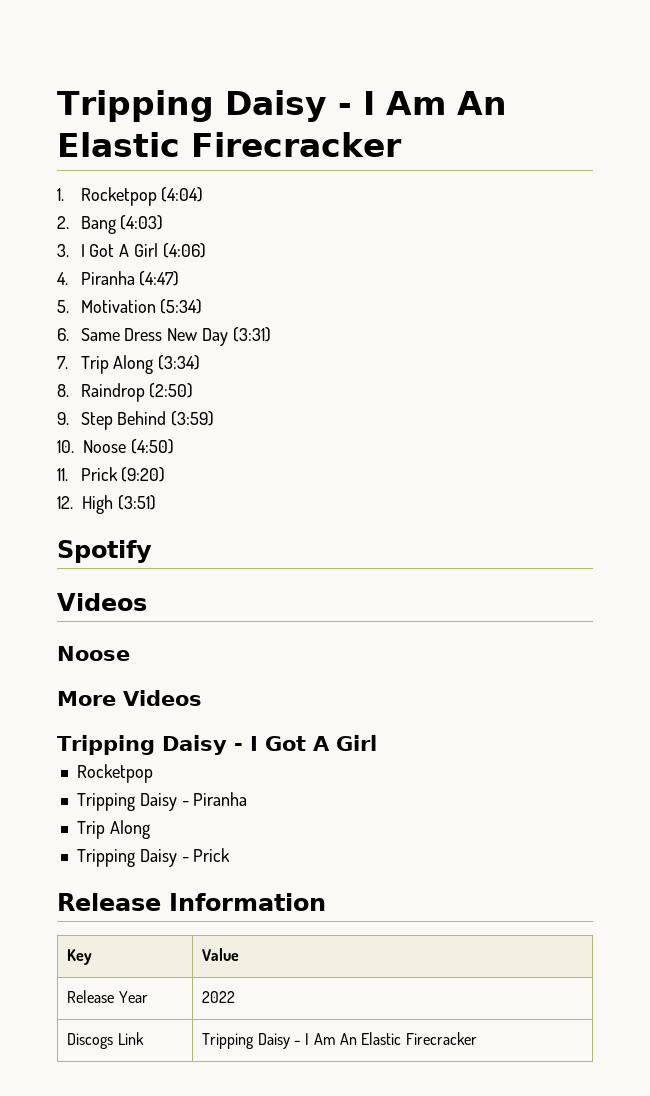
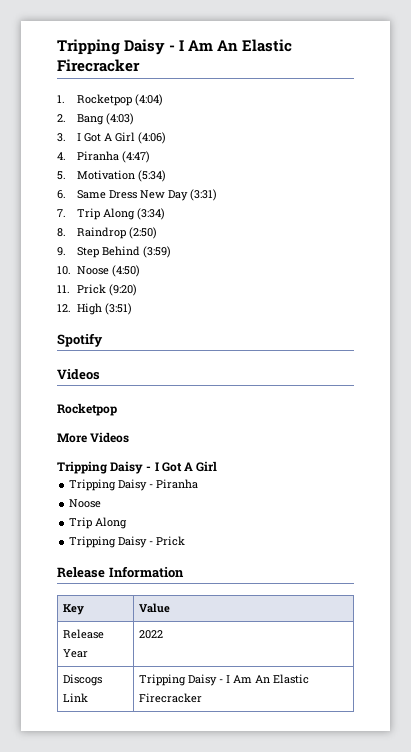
[57,646,130,661] Noose -> [57,403,117,416] Rocketpop
[76,764,153,783] // Rocketpop -> (218, 466) none
(248, 799) none -> [69,499,102,508] // Noose

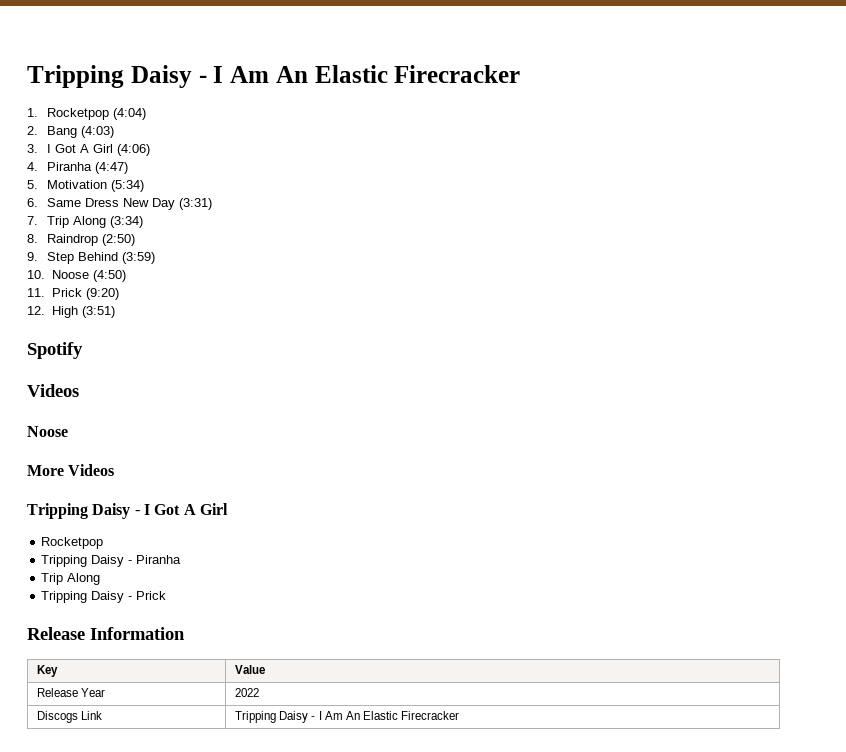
[57,403,117,416] Rocketpop -> [27,426,68,437] Noose
(218, 466) none -> [41,537,104,549] // Rocketpop
[69,499,102,508] // Noose -> (182, 559) none

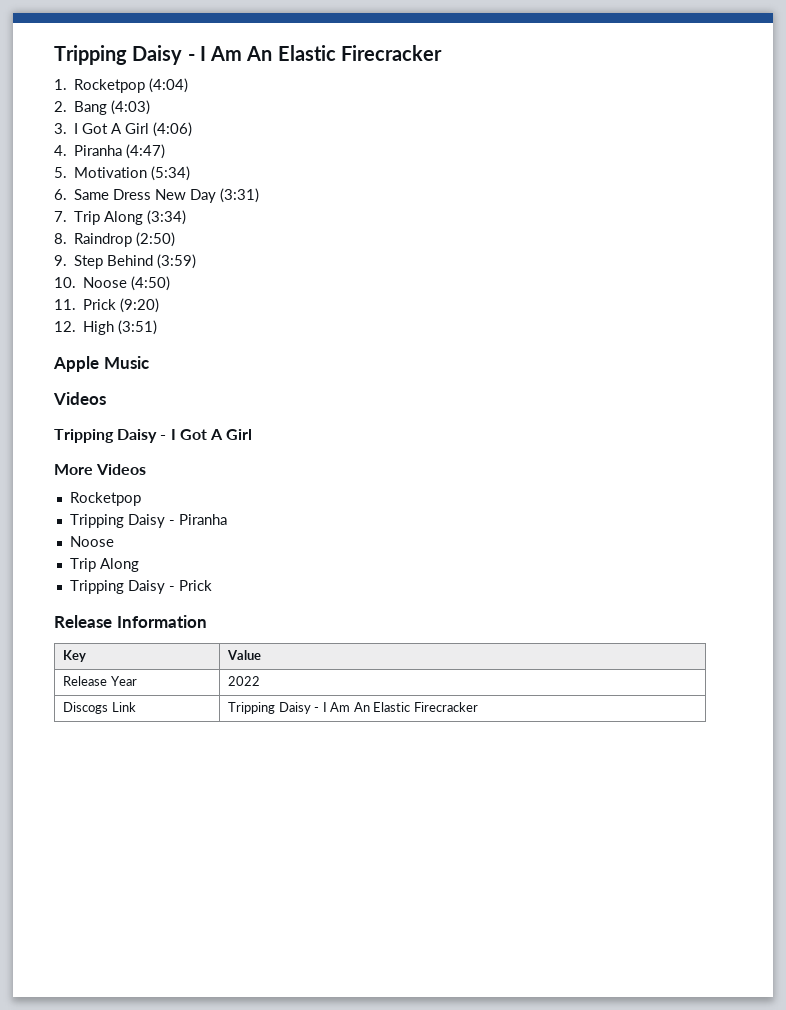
[27,342,83,359] [27,384,79,397] [27,426,68,437] [27,464,115,476] Spotify // Videos // Noose // More Videos -> [53,356,149,372] [53,392,106,405] Apple Music // Videos
(228, 509) none -> [54,464,147,475] // More Videos
(182, 559) none -> [69,536,114,547] // Noose

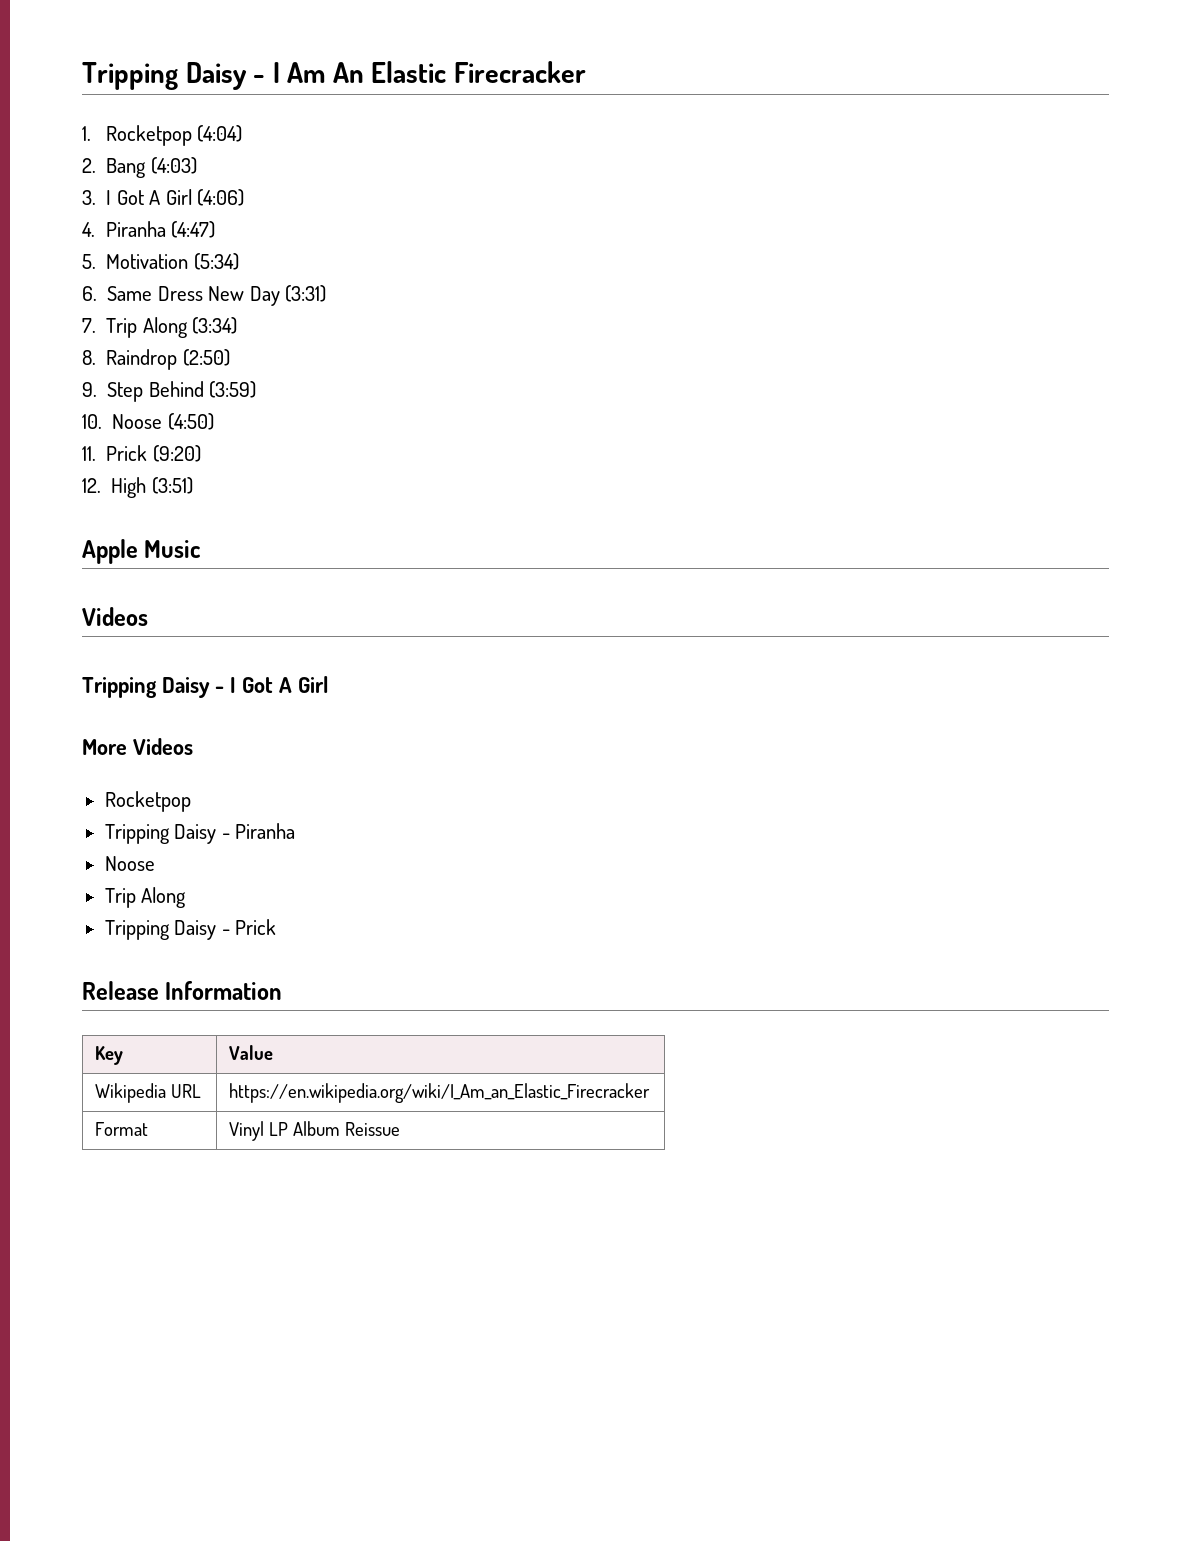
[63,676,137,686] [228,676,261,686] [63,702,136,714] [228,702,478,714] Release Year | 2022 // Discogs Link | Tripping Daisy - I Am An Elastic Firecracker -> [95,1083,202,1103] [229,1083,651,1103] [95,1122,149,1136] [229,1121,401,1141] Wikipedia URL | https://en.wikipedia.org/wiki/I_Am_an_Elastic_Firecracker // Format | Vinyl LP Album Reissue

